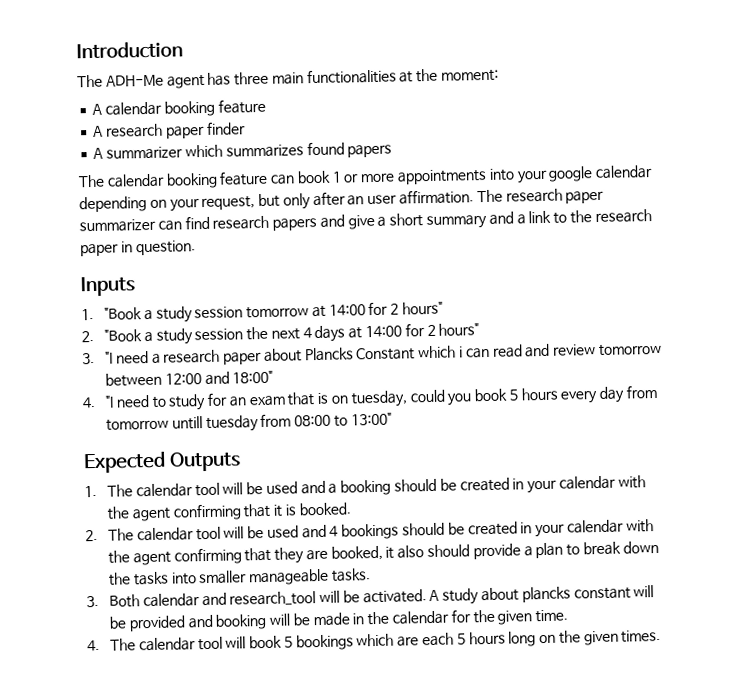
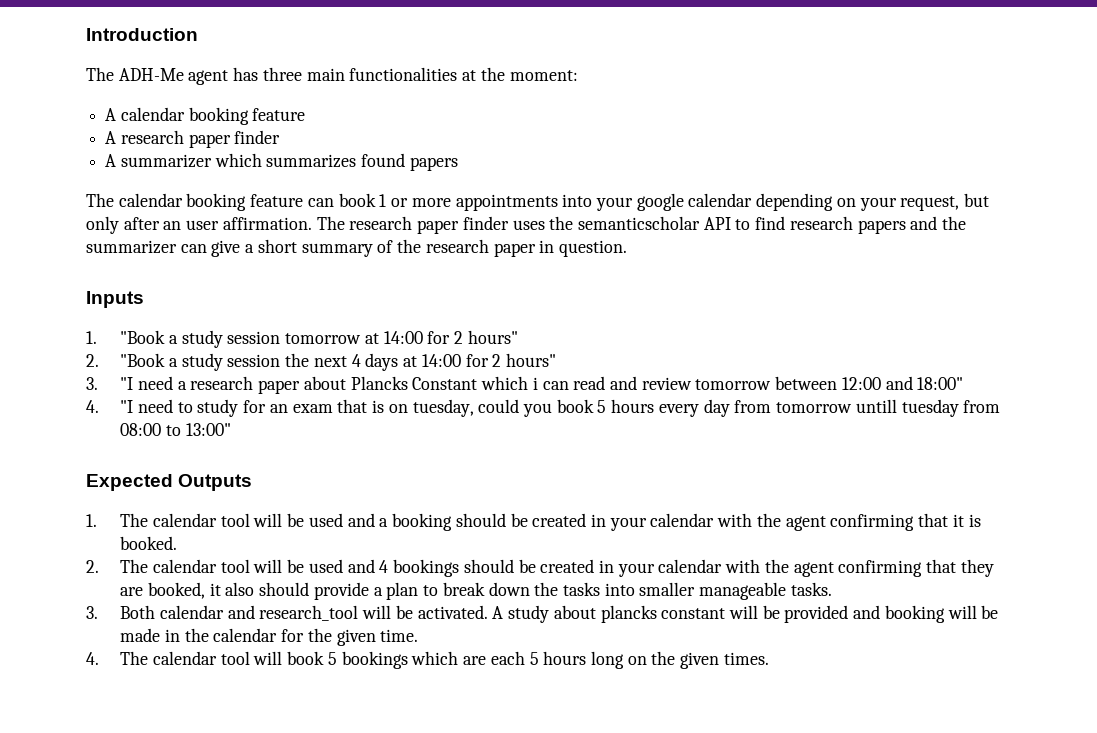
[79,218,182,233] summarizer can -> [462,216,751,230] finder uses the semanticscholar API to
(345, 221) none -> [942,216,967,230] [86,240,207,254] the summarizer can
[488,210,568,225] and a link to -> [377,240,394,253] of

